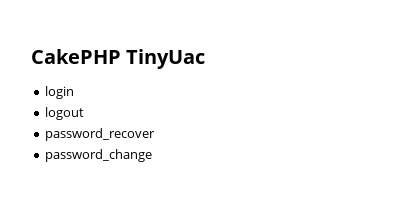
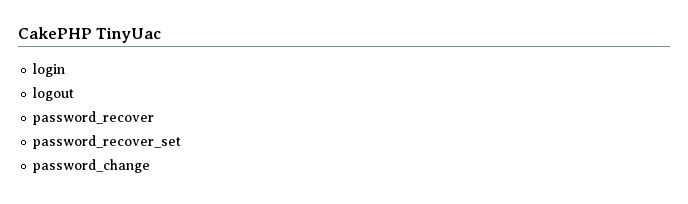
(155, 134) none -> [33,135,182,149] // password_recover_set

